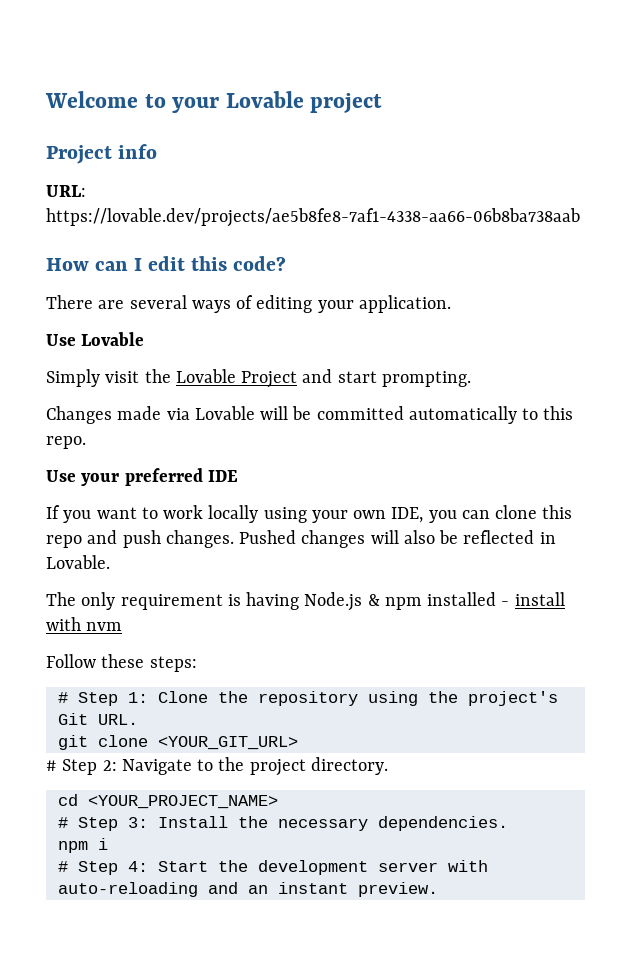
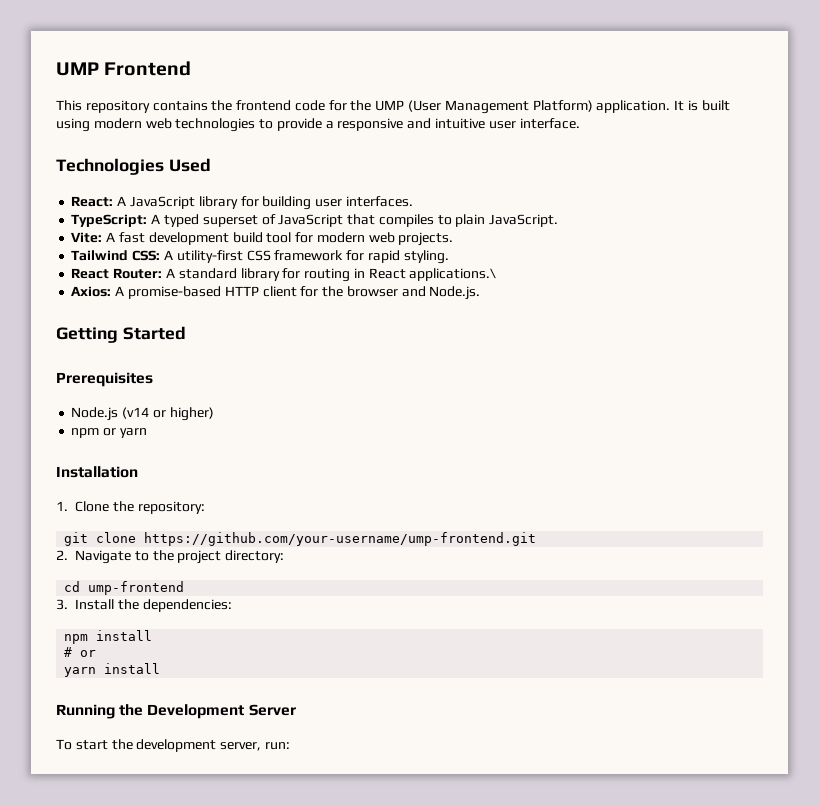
[45,91,383,113] [46,144,158,164] [46,185,86,197] [46,208,580,227] [46,256,287,271] [46,295,451,313] [46,332,145,346] [46,369,471,388] [46,406,574,424] [46,436,86,449] [46,468,238,486] [46,505,573,523] [46,530,556,548] [46,555,110,569] [46,592,565,611] [46,617,123,631] [46,654,197,672] [57,691,558,706] [57,713,138,725] [57,735,298,750] [46,759,117,775] Welcome to your Lovable project // Project info // URL: https://lovable.dev/projects/ae5b8fe8-7af1-4338-aa66-06b8ba738aab // How can I edit this code? // There are several ways of editing your application. // Use Lovable // Simply visit the Lovable Project and start prompting. // Changes made via Lovable will be committed automatically to this repo. // Use your preferred IDE // If you want to work locally using your own IDE, you can clone this repo and push changes. Pushed changes will also be reflected in Lovable. // The only requirement is having Node.js & npm installed - install with nvm // Follow these steps: // # Step 1: Clone the repository using the project's Git URL. // git clone <YOUR_GIT_URL> // # Step 2: -> [56,61,192,76] [56,100,730,114] [56,118,580,132] [56,158,211,175] [71,196,413,210] [71,214,559,227] [71,232,454,246] [71,250,449,264] [71,268,497,282] [71,286,481,300] [56,326,186,343] [56,372,153,387] [71,407,214,421] [71,428,147,438] [56,466,138,478] [56,501,205,514] [64,532,537,546] [56,550,68,560] UMP Frontend // This repository contains the frontend code for the UMP (User Management Platform) application. It is built using modern web technologies to provide a responsive and intuitive user interface. // Technologies Used // React: A JavaScript library for building user interfaces. // TypeScript: A typed superset of JavaScript that compiles to plain JavaScript. // Vite: A fast development build tool for modern web projects. // Tailwind CSS: A utility-first CSS framework for rapid styling. // React Router: A standard library for routing in React applications.\ // Axios: A promise-based HTTP client for the browser and Node.js. // Getting Started // Prerequisites // Node.js (v14 or higher) // npm or yarn // Installation // 1. Clone the repository: // git clone https://github.com/your-username/ump-frontend.git // 2.
[310,757,388,775] directory. -> [225,550,285,563] directory:
[87,795,278,809] [57,816,508,831] [57,838,108,853] [57,860,488,875] [57,882,438,897] <YOUR_PROJECT_NAME> // # Step 3: Install the necessary dependencies. // npm i // # Step 4: Start the development server with auto-reloading and an instant preview. -> [88,581,185,595] [56,599,232,612] [64,630,153,644] [64,647,97,657] [64,663,161,677] [56,704,296,719] [56,739,290,752] ump-frontend // 3. Install the dependencies: // npm install // # or // yarn install // Running the Development Server // To start the development server, run:

